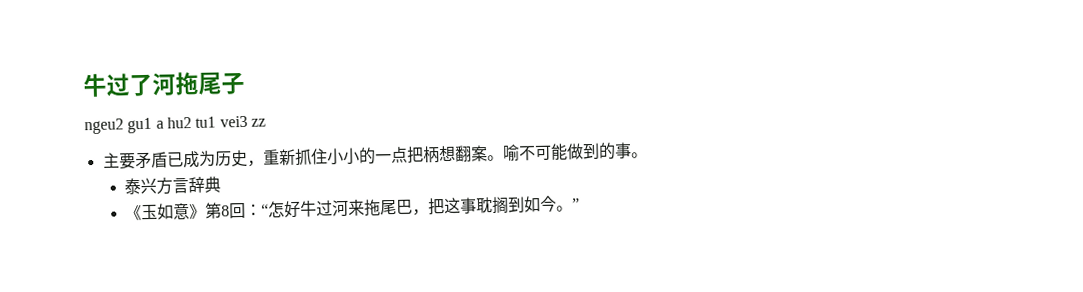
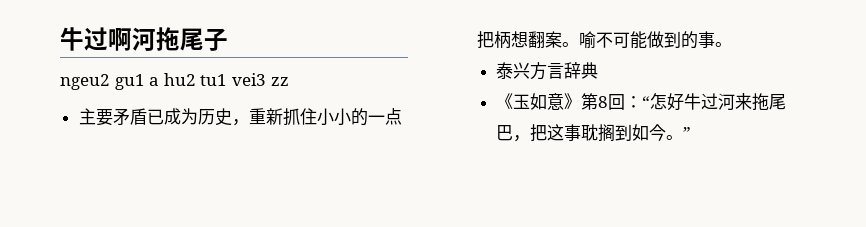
[83,73,153,98] 牛过了 -> [60,27,132,51] 牛过啊

